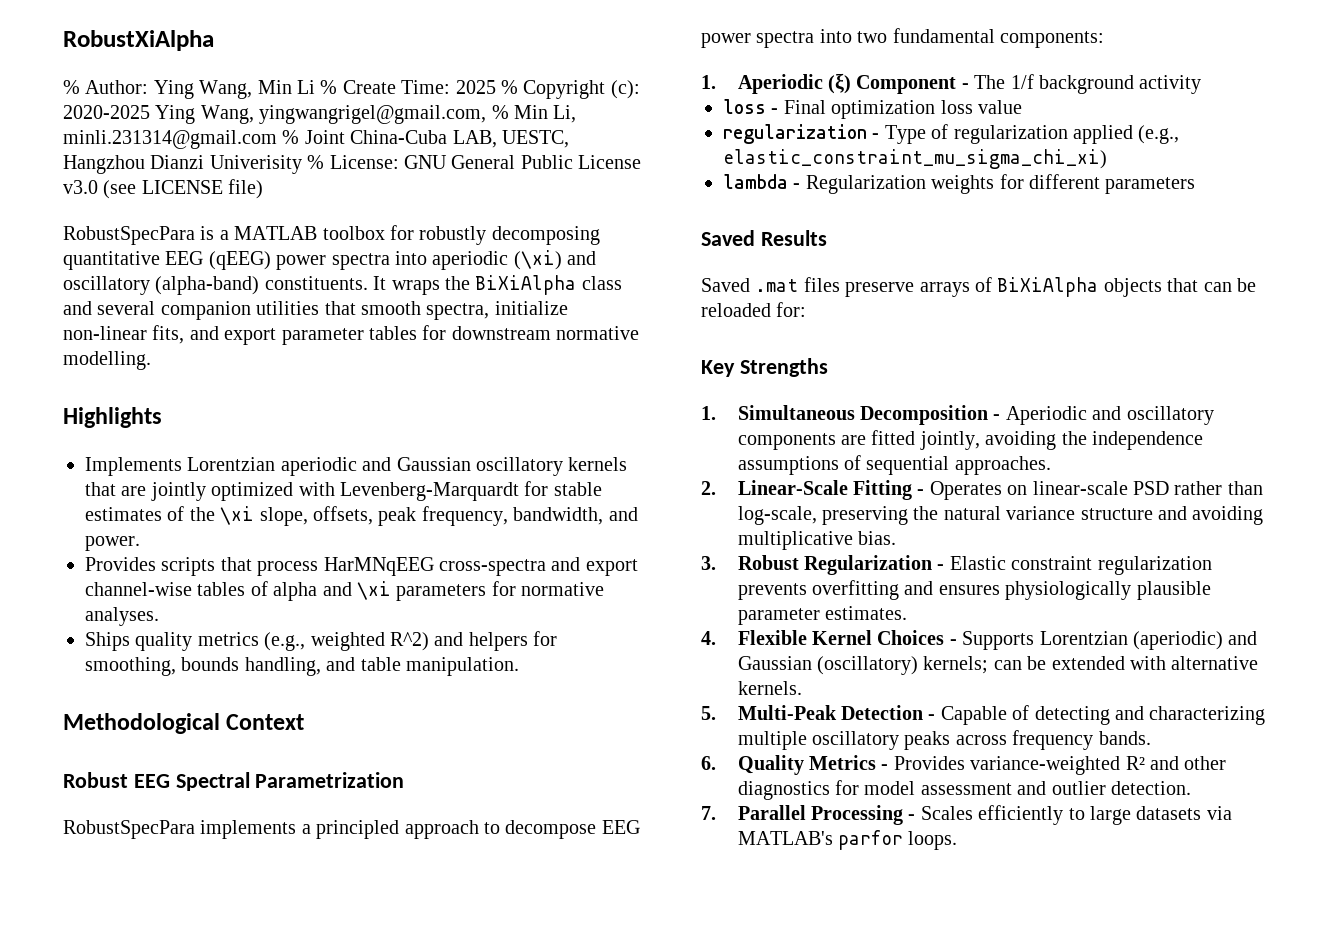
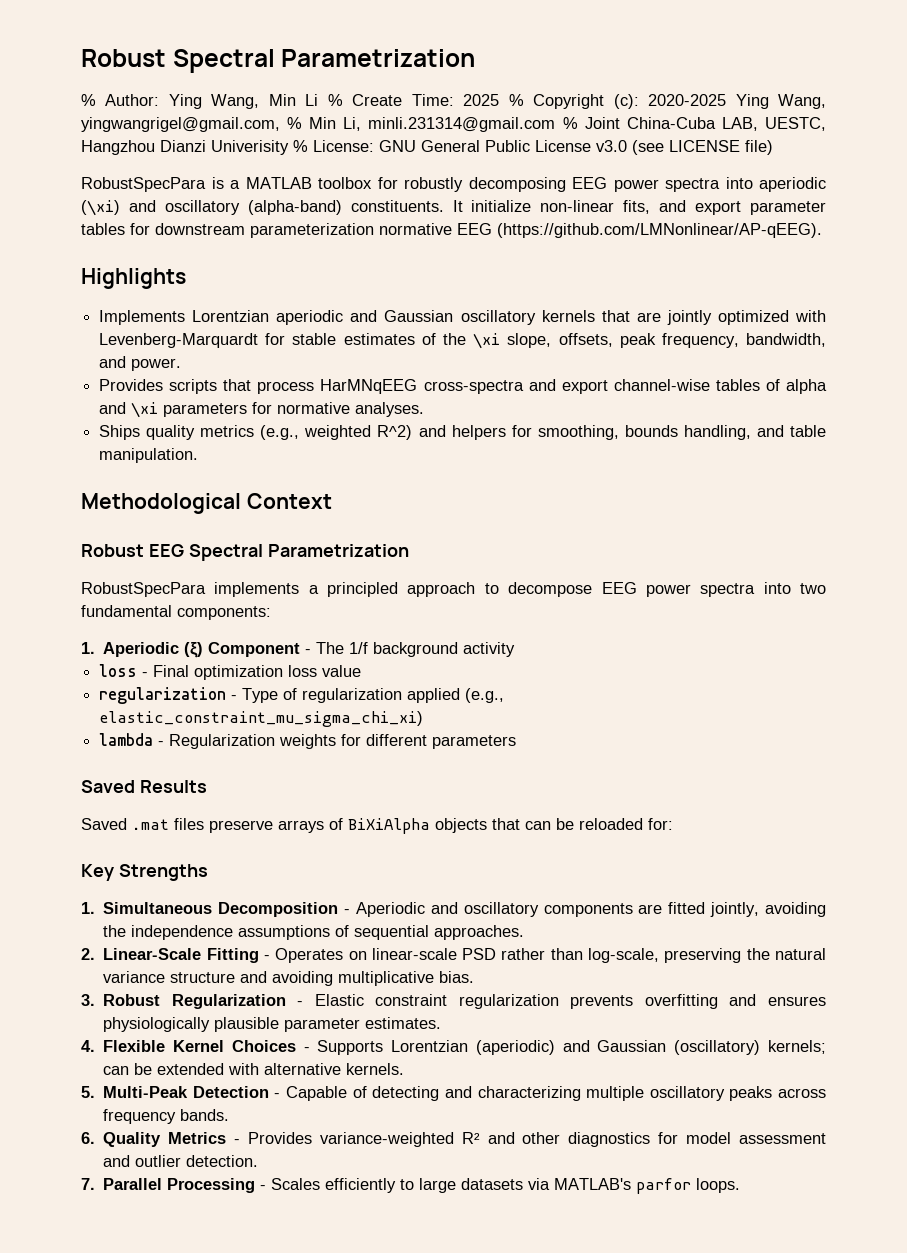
[63,30,214,51] RobustXiAlpha -> [81,49,476,73] Robust Spectral Parametrization
[63,251,271,270] quantitative EEG (qEEG) -> [572,177,607,189] EEG
[391,275,622,295] [63,301,490,320] wraps the BiXiAlpha class and several companion utilities that smooth spectra, -> (463, 206) none
[556,326,640,340] [63,351,151,370] normative modelling. -> [250,223,822,238] parameterization normative EEG (https://github.com/LMNonlinear/AP-qEEG).

